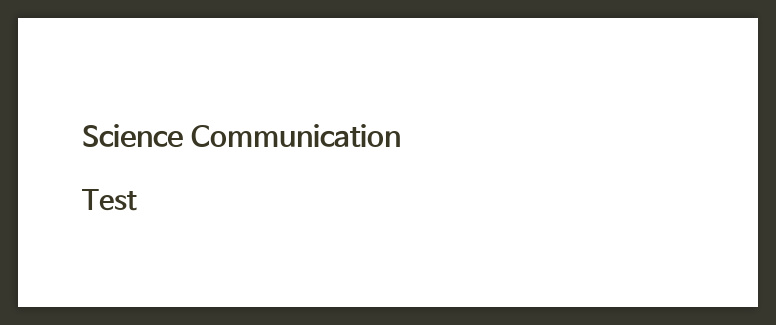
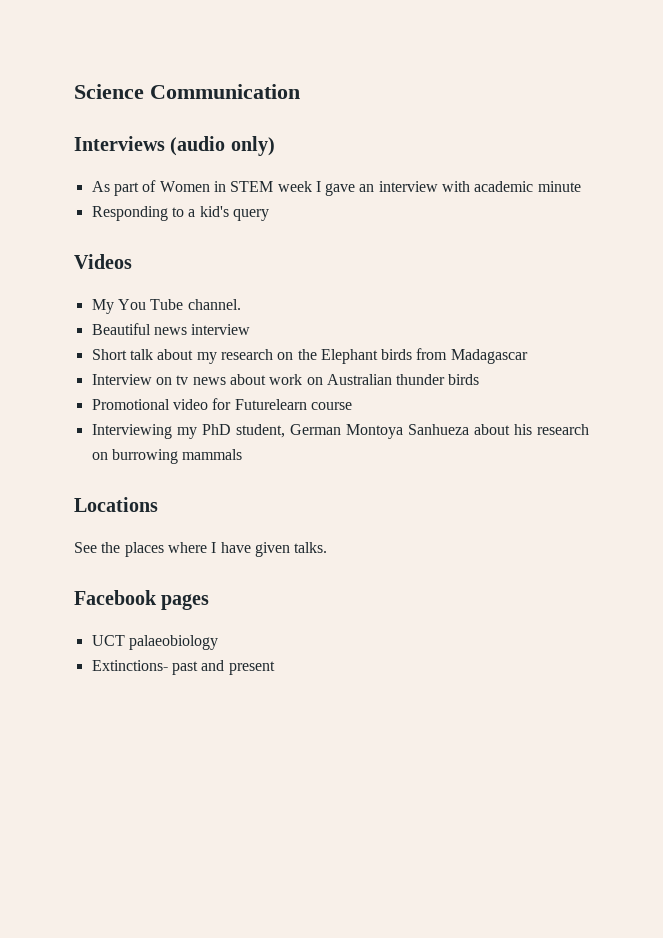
[82,189,137,211] Test -> [74,136,275,156] [91,180,581,196] [91,206,269,221] [74,254,132,269] [91,299,241,314] [91,323,251,335] [91,348,528,364] [91,374,480,385] [91,398,352,410] [91,424,589,439] [91,449,243,464] [74,497,158,512] [74,542,328,557] [74,590,210,610] [91,635,218,650] [91,660,275,675] Interviews (audio only) // As part of Women in STEM week I gave an interview with academic minute // Responding to a kid's query // Videos // My You Tube channel. // Beautiful news interview // Short talk about my research on the Elephant birds from Madagascar // Interview on tv news about work on Australian thunder birds // Promotional video for Futurelearn course // Interviewing my PhD student, German Montoya Sanhueza about his research on burrowing mammals // Locations // See the places where I have given talks. // Facebook pages // UCT palaeobiology // Extinctions- past and present

